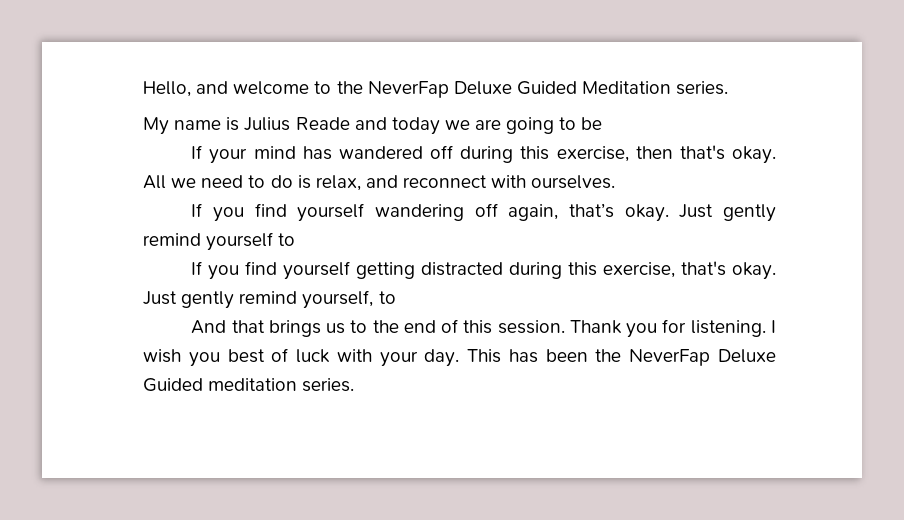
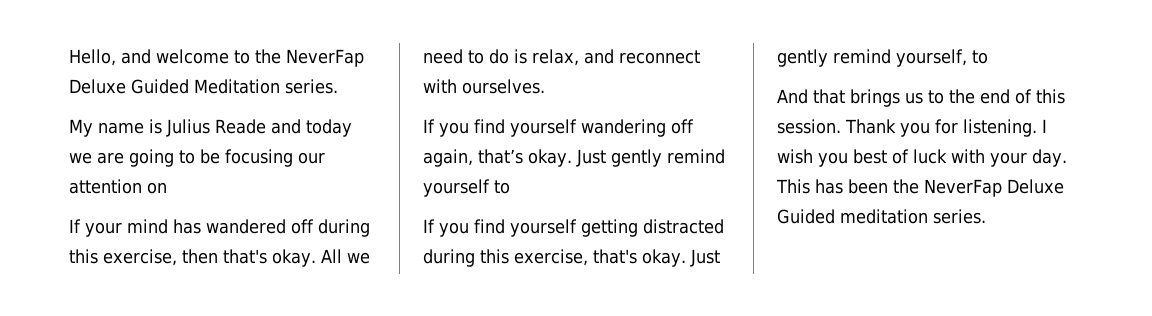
(603, 123) none -> [225,149,325,167] [69,179,167,194] focusing our attention on

